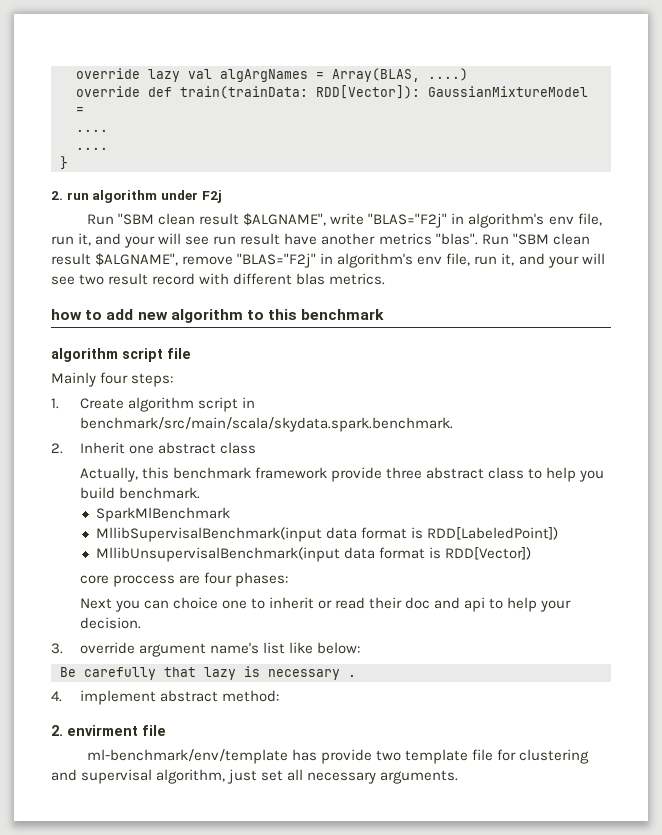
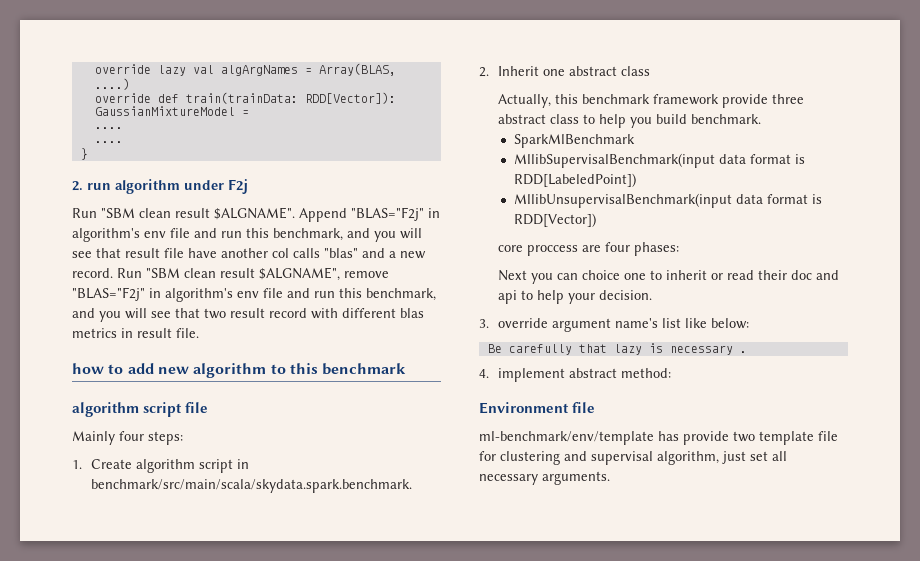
[243,213,602,228] [51,233,478,248] $ALGNAME", write "BLAS="F2j" in algorithm's env file, run it, and your will see run result have another metrics "blas". -> [214,207,440,222] [72,228,422,242] [72,248,426,259] [72,268,113,278] $ALGNAME". Append "BLAS="F2j" in algorithm's env file and run this benchmark, and you will see that result file have another col calls "blas" and a new record.
[446,253,605,268] [51,276,75,285] file, run it, and your will see -> [263,288,436,301] [72,308,200,322] file and run this benchmark, and you will see that
[329,273,386,285] metrics. -> [72,328,199,338] metrics in result file.
[51,725,138,736] 2. envirment -> [479,402,569,414] Environment

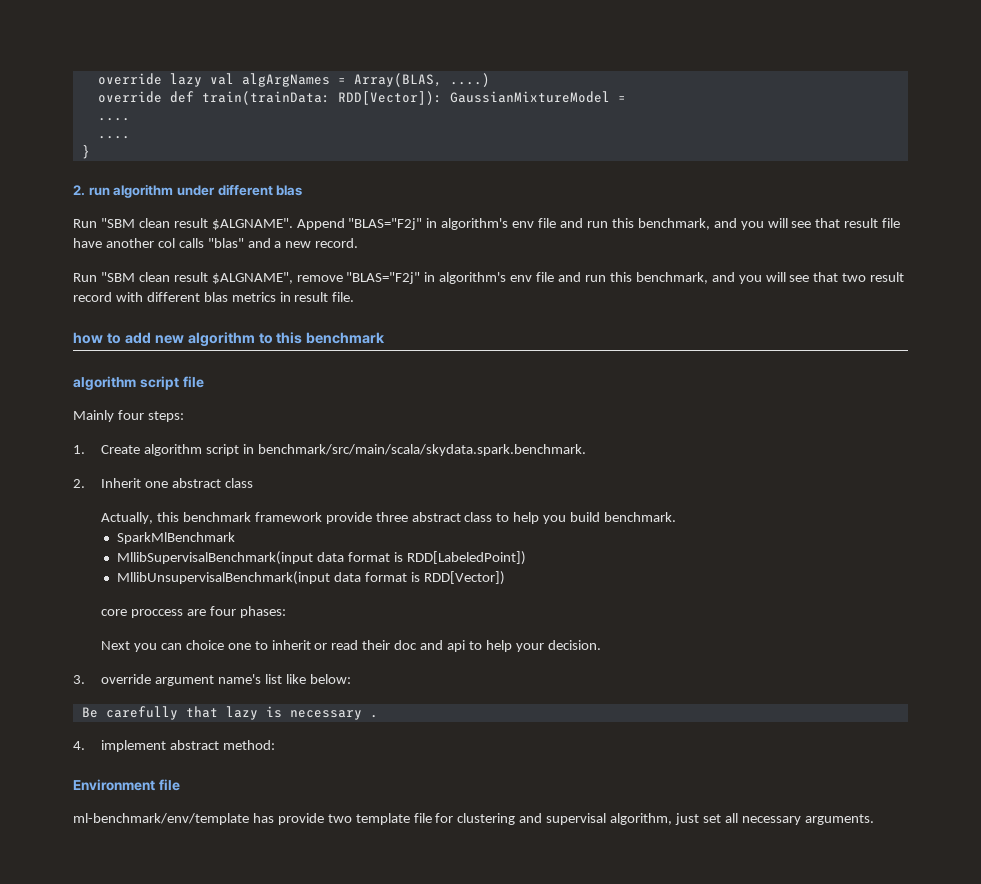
[228,179,248,194] F2j -> [217,184,303,196] different blas
(113, 273) none -> (359, 243) //

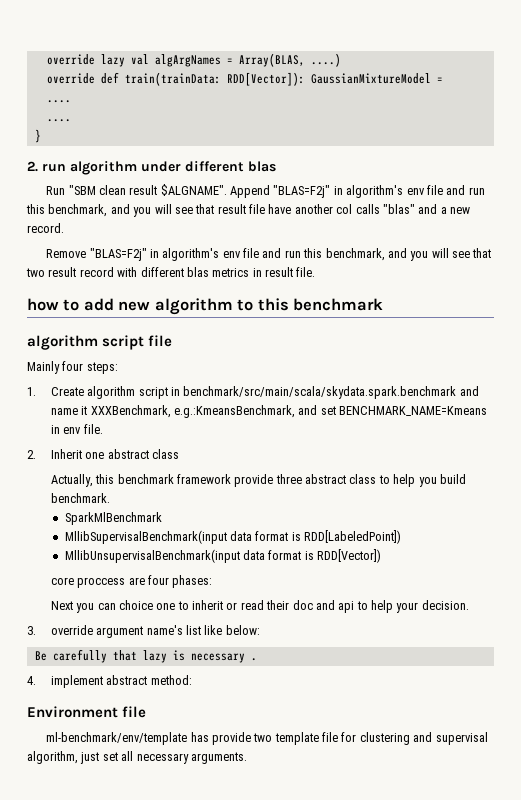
[348,218,423,230] "BLAS="F2j" -> [273,185,331,198] "BLAS=F2j"
[73,272,421,284] Run "SBM clean result $ALGNAME", remove "BLAS="F2j" -> [46,248,147,261] Remove "BLAS=F2j"
[257,444,586,456] benchmark/src/main/scala/skydata.spark.benchmark. -> [183,386,479,399] [50,405,488,418] [50,424,103,434] benchmark/src/main/scala/skydata.spark.benchmark and name it XXXBenchmark, e.g.:KmeansBenchmark, and set BENCHMARK_NAME=Kmeans in env file.

